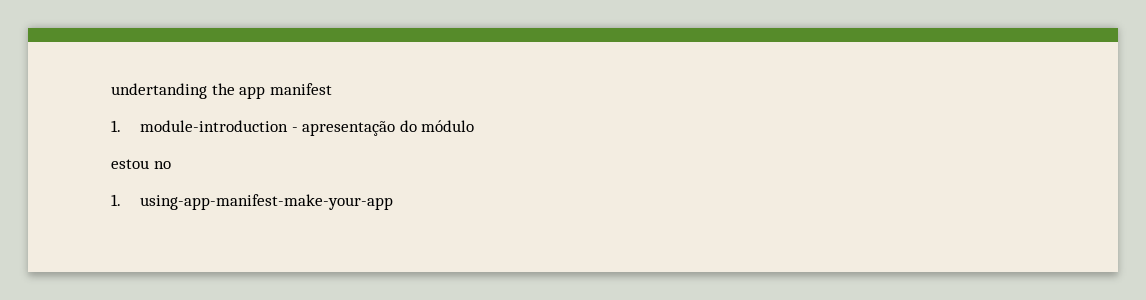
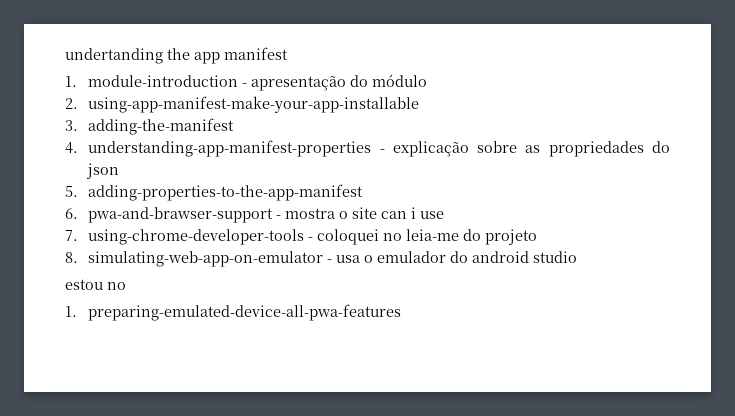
(475, 126) none -> [65,96,420,113] [65,118,235,135] [65,140,670,157] [86,163,120,179] [65,184,364,201] [65,207,445,223] [65,229,538,245] [65,251,578,267] // 2. using-app-manifest-make-your-app-installable // 3. adding-the-manifest // 4. understanding-app-manifest-properties - explicação sobre as propriedades do json // 5. adding-properties-to-the-app-manifest // 6. pwa-and-brawser-support - mostra o site can i use // 7. using-chrome-developer-tools - coloquei no leia-me do projeto // 8. simulating-web-app-on-emulator - usa o emulador do android studio
[140,194,394,210] using-app-manifest-make-your-app -> [88,304,402,321] preparing-emulated-device-all-pwa-features

